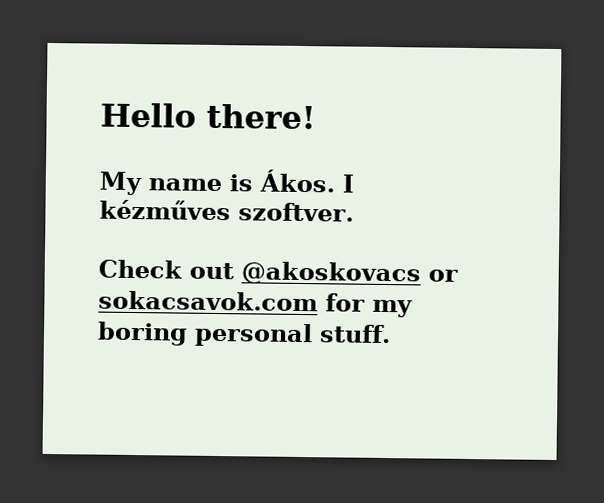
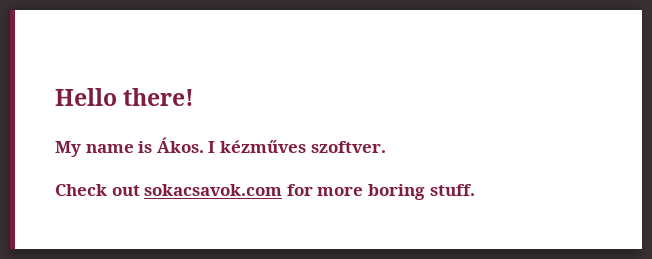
[241,261,458,286] [98,290,413,318] [97,321,313,348] @akoskovacs or sokacsavok.com for my boring personal -> [144,184,425,200] sokacsavok.com for more boring

